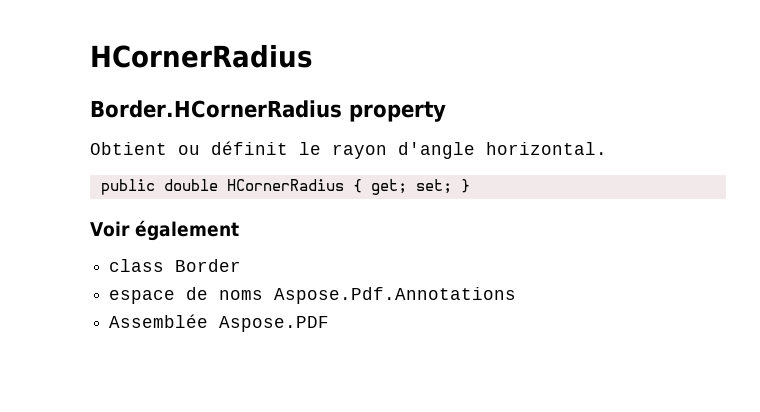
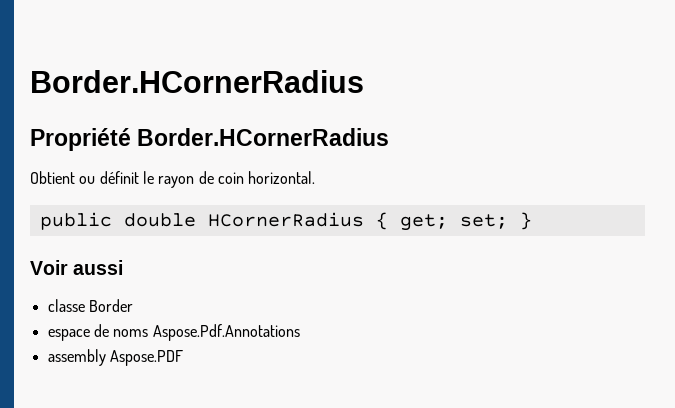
[90,44,313,68] [90,100,446,122] HCornerRadius // Border.HCornerRadius property -> [30,70,364,93] [30,128,390,151] Border.HCornerRadius // Propriété Border.HCornerRadius
[398,142,475,159] d'angle -> [198,171,244,184] de coin
[134,220,239,241] [109,259,165,272] également // class -> [73,260,124,275] [47,299,85,312] aussi // classe
[109,314,209,328] Assemblée -> [47,349,106,366] assembly

